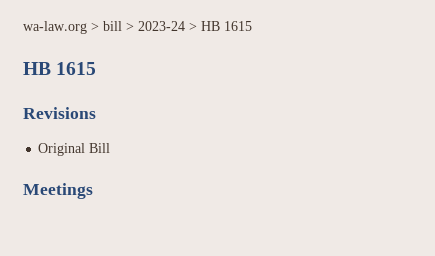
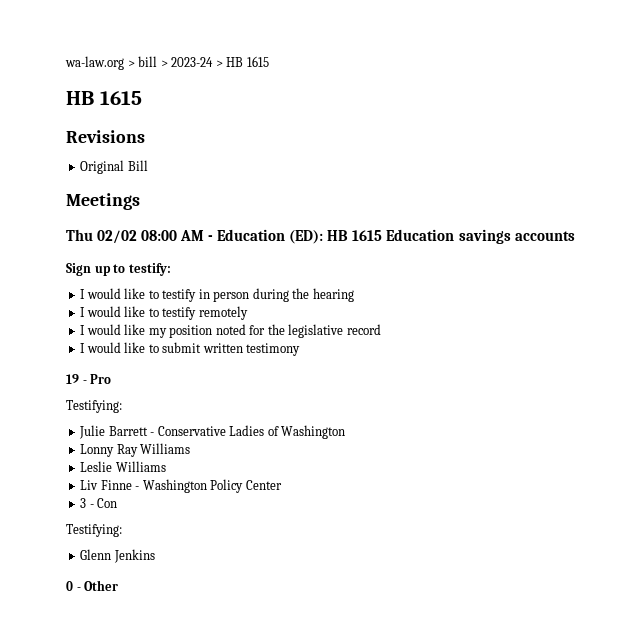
(93, 191) none -> [66,229,575,244] [66,263,171,276] [80,288,354,302] [80,306,248,320] [80,324,381,338] [80,342,301,356] [66,374,112,384] [66,400,122,413] [79,425,346,439] [80,443,191,457] [80,461,166,472] [80,479,282,493] [80,498,118,508] [66,524,122,537] [80,549,155,563] [66,580,119,591] // Thu 02/02 08:00 AM - Education (ED): HB 1615 Education savings accounts // Sign up to testify: // I would like to testify in person during the hearing // I would like to testify remotely // I would like my position noted for the legislative record // I would like to submit written testimony // 19 - Pro // Testifying: // Julie Barrett - Conservative Ladies of Washington // Lonny Ray Williams // Leslie Williams // Liv Finne - Washington Policy Center // 3 - Con // Testifying: // Glenn Jenkins // 0 - Other

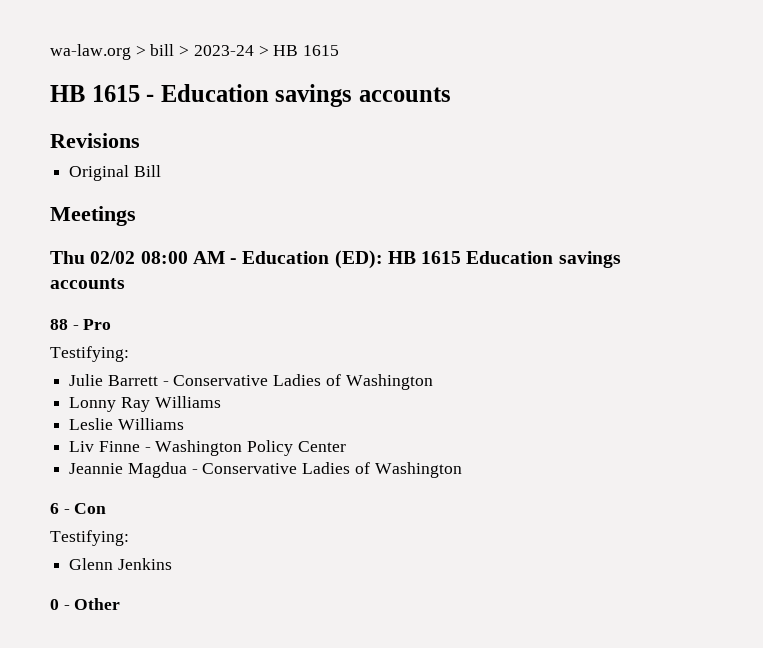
(142, 98) none -> [146,84,452,107] - Education savings accounts
[66,263,171,276] [80,288,354,302] [80,306,248,320] [80,324,381,338] [80,342,301,356] [66,374,79,384] Sign up to testify: // I would like to testify in person during the hearing // I would like to testify remotely // I would like my position noted for the legislative record // I would like to submit written testimony // 19 -> [50,319,68,330] 88
[80,498,87,508] 3 -> [69,462,462,478] [50,503,59,514] Jeannie Magdua - Conservative Ladies of Washington // 6

